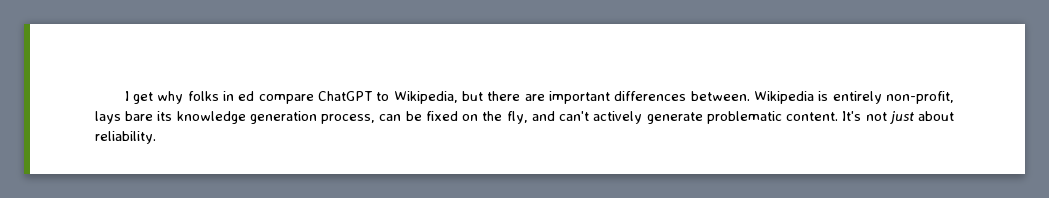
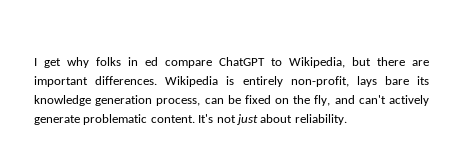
[614,91,750,101] differences between. -> [95,76,158,85] differences.

